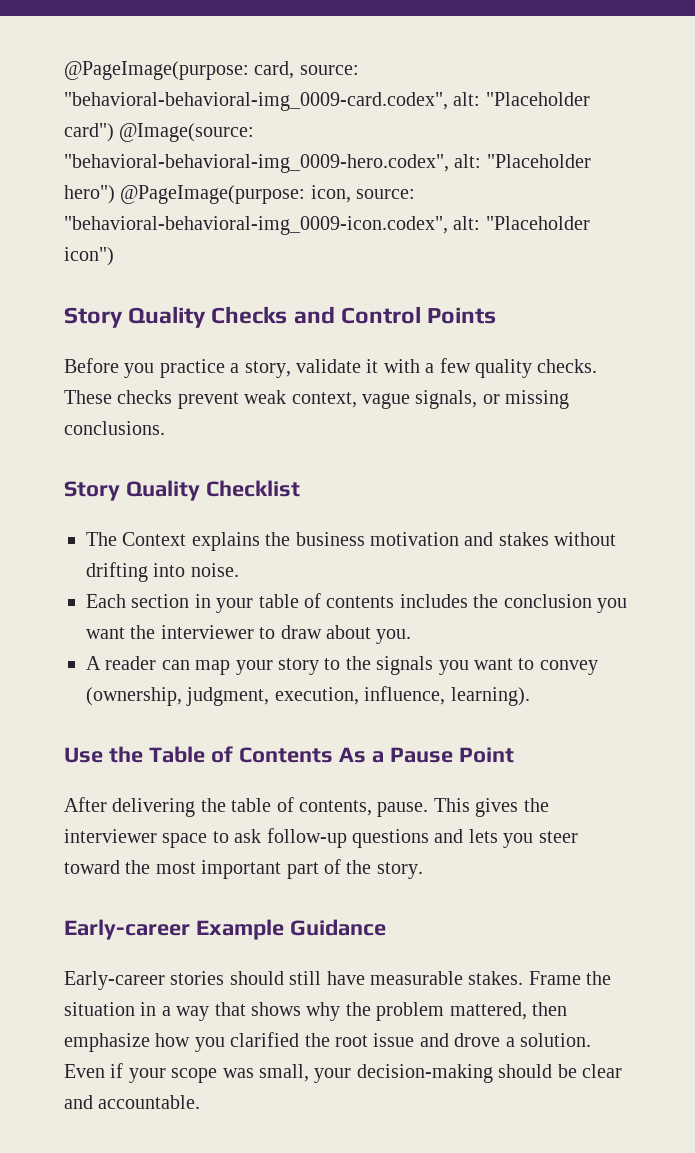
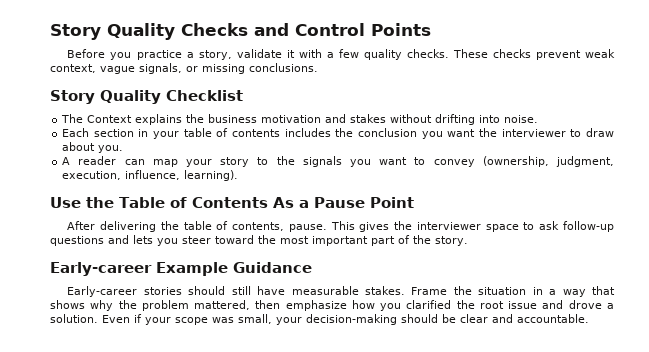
[64,61,359,80] [64,92,590,111] [64,123,255,142] [64,154,591,173] [64,185,416,204] [64,216,590,235] [64,247,114,266] @PageImage(purpose: card, source: "behavioral-behavioral-img_0009-card.codex", alt: "Placeholder card") @Image(source: "behavioral-behavioral-img_0009-hero.codex", alt: "Placeholder hero") @PageImage(purpose: icon, source: "behavioral-behavioral-img_0009-icon.codex", alt: "Placeholder icon") // -> (50, 32) none

